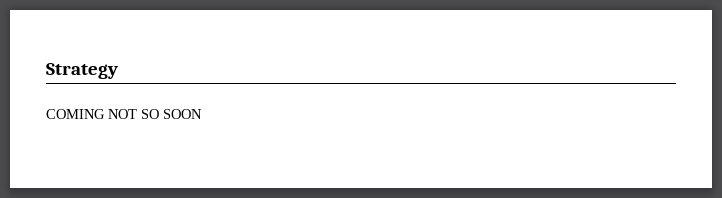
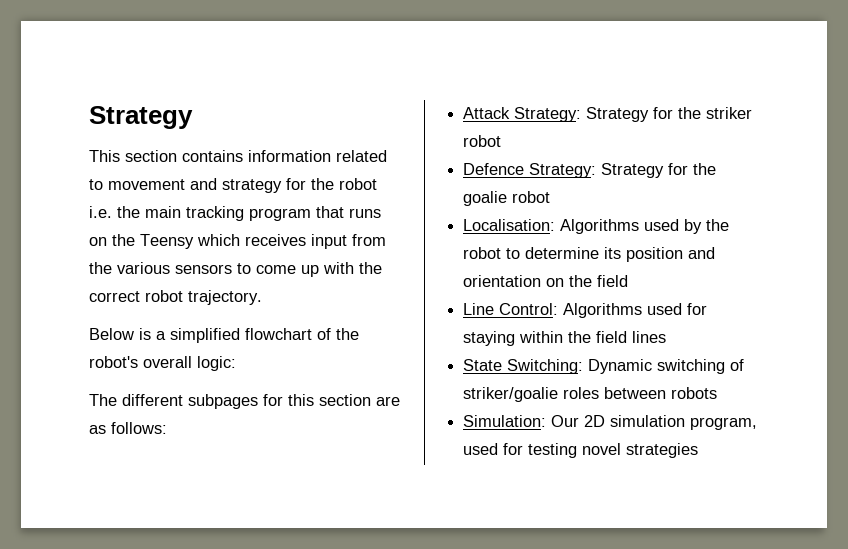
[46,109,202,119] COMING NOT SO SOON -> [89,150,387,162] [89,178,377,193] [89,206,381,221] [89,234,386,249] [89,262,382,277] [89,290,262,305] [89,328,359,343] [89,356,236,371] [89,394,400,409] [89,422,167,434] [463,107,753,122] [463,135,502,147] [463,163,717,178] [463,191,551,206] [463,219,730,234] [463,247,716,262] [463,275,629,287] [463,303,708,318] [463,331,667,346] [463,359,745,374] [463,387,718,402] [463,415,758,430] [463,443,699,458] This section contains information related to movement and strategy for the robot i.e. the main tracking program that runs on the Teensy which receives input from the various sensors to come up with the correct robot trajectory. // Below is a simplified flowchart of the robot's overall logic: // The different subpages for this section are as follows: // Attack Strategy: Strategy for the striker robot // Defence Strategy: Strategy for the goalie robot // Localisation: Algorithms used by the robot to determine its position and orientation on the field // Line Control: Algorithms used for staying within the field lines // State Switching: Dynamic switching of striker/goalie roles between robots // Simulation: Our 2D simulation program, used for testing novel strategies

